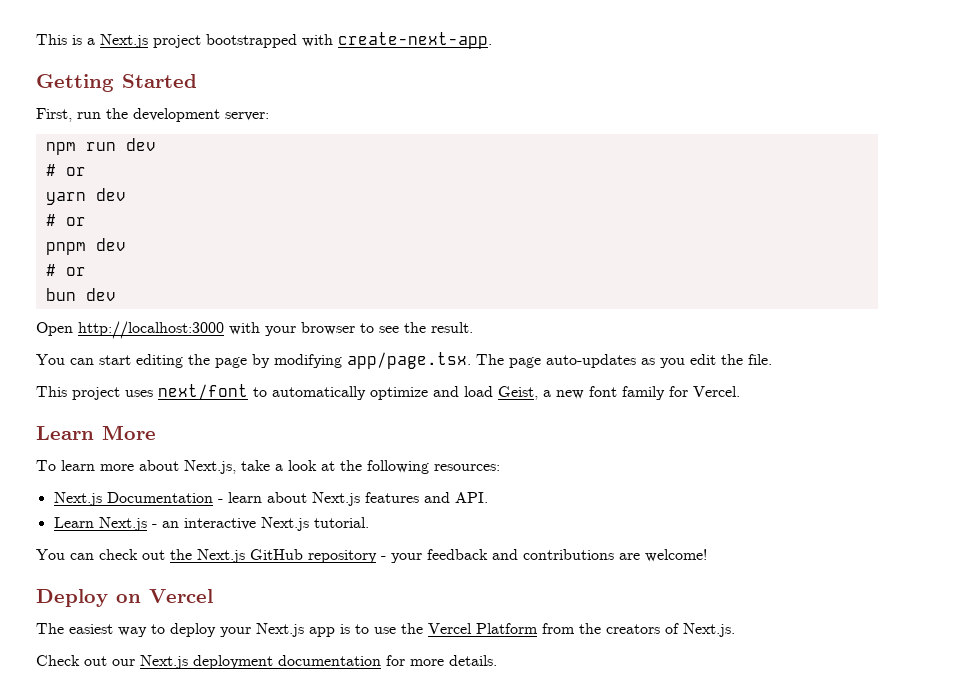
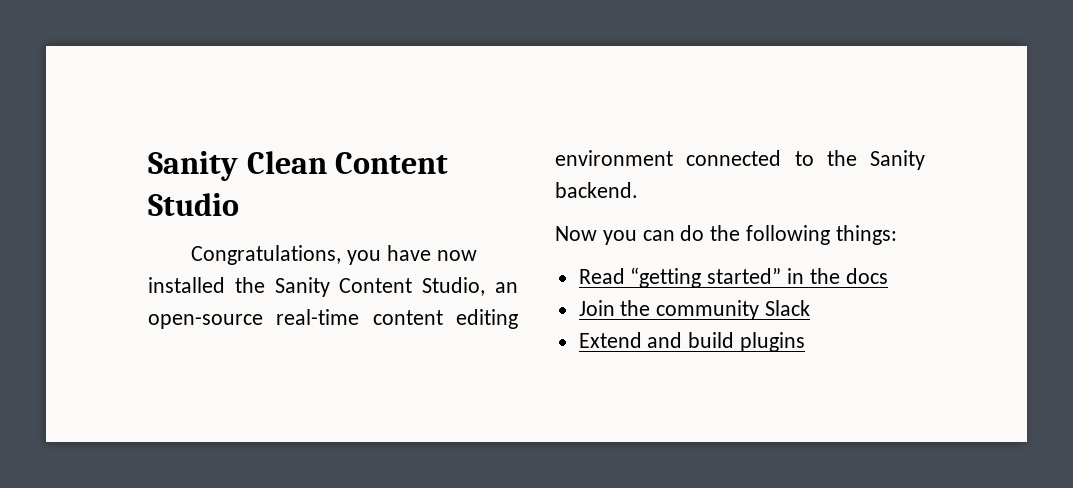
[36,32,492,49] [36,74,197,92] [36,108,269,122] [45,138,156,155] [45,164,86,176] [45,188,126,205] [45,214,86,226] [45,238,126,255] [45,264,86,276] [45,288,116,301] [36,321,473,339] [36,352,772,369] [36,384,740,400] [36,425,156,440] [36,460,500,474] [53,492,488,506] [53,517,369,531] [36,549,707,563] [36,589,213,607] [36,623,735,637] [36,655,497,669] This is a Next.js project bootstrapped with create-next-app. // Getting Started // First, run the development server: // npm run dev // # or // yarn dev // # or // pnpm dev // # or // bun dev // Open http://localhost:3000 with your browser to see the result. // You can start editing the page by modifying app/page.tsx. The page auto-updates as you edit the file. // This project uses next/font to automatically optimize and load Geist, a new font family for Vercel. // Learn More // To learn more about Next.js, take a look at the following resources: // Next.js Documentation - learn about Next.js features and API. // Learn Next.js - an interactive Next.js tutorial. // You can check out the Next.js GitHub repository - your feedback and contributions are welcome! // Deploy on Vercel // The easiest way to deploy your Next.js app is to use the Vercel Platform from the creators of Next.js. // Check out our Next.js deployment documentation for more details. -> [148,151,449,181] [148,193,239,216] [191,245,477,265] [148,277,518,297] [148,309,518,329] [555,150,925,170] [555,182,638,198] [555,225,897,245] [578,267,888,288] [578,300,811,320] [578,332,806,352] Sanity Clean Content Studio // Congratulations, you have now installed the Sanity Content Studio, an open-source real-time content editing environment connected to the Sanity backend. // Now you can do the following things: // Read “getting started” in the docs // Join the community Slack // Extend and build plugins

